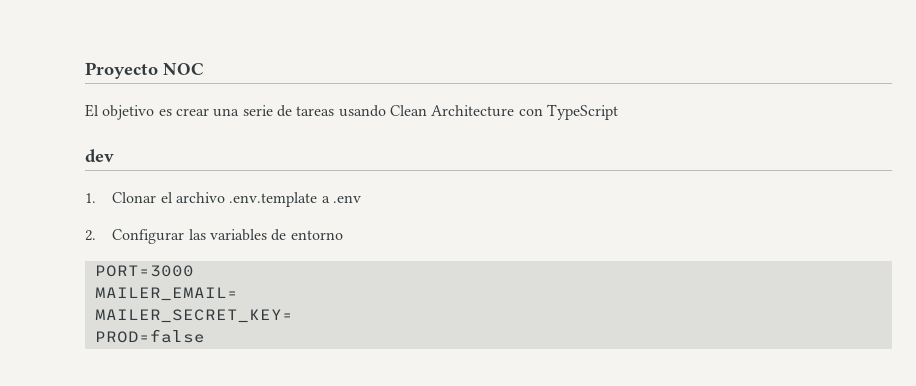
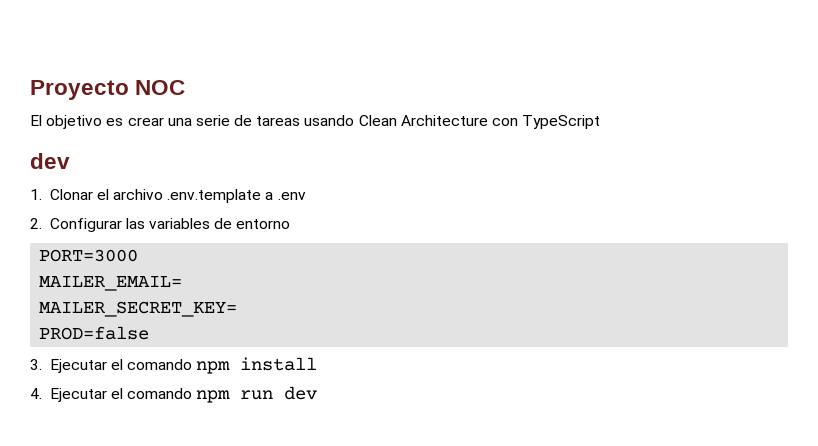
(205, 336) none -> [30,357,318,374] [30,386,318,403] // 3. Ejecutar el comando npm install // 4. Ejecutar el comando npm run dev

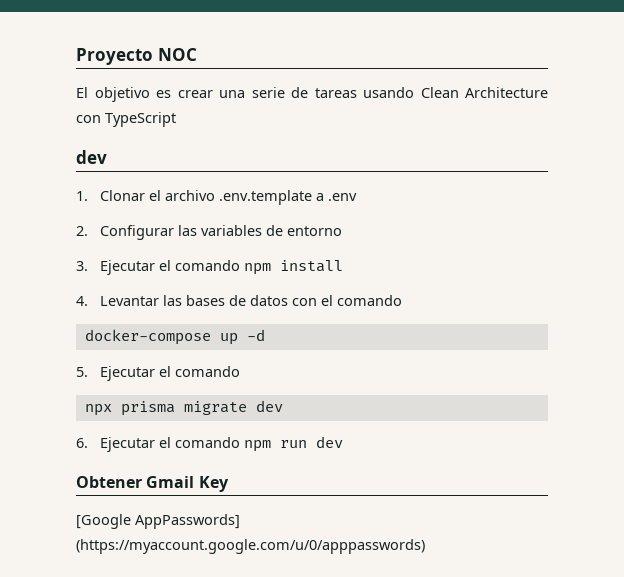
[39,249,139,262] [39,276,183,291] [39,301,238,317] [39,326,150,340] // PORT=3000 // MAILER_EMAIL= // MAILER_SECRET_KEY= // PROD=false -> (342, 231) none
(42, 393) none -> [99,295,402,306] [84,329,265,345] [76,366,240,381] [84,400,283,416] [76,438,88,448] Levantar las bases de datos con el comando // docker-compose up -d // 5. Ejecutar el comando // npx prisma migrate dev // 6.
(318, 393) none -> [76,476,229,492] [76,514,240,529] [76,539,425,554] // Obtener Gmail Key // [Google AppPasswords] (https://myaccount.google.com/u/0/apppasswords)

